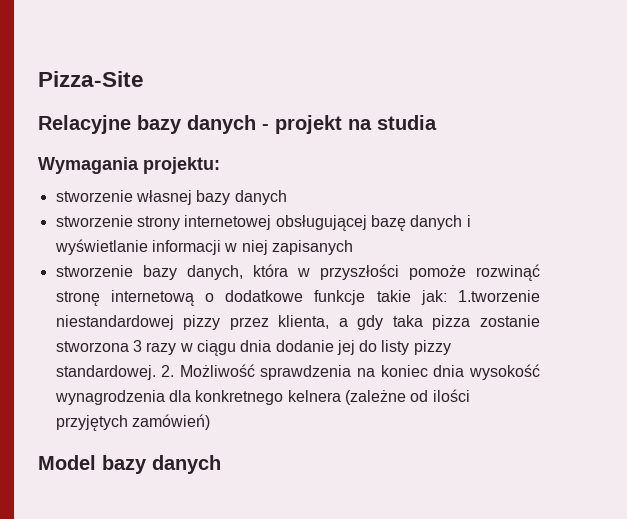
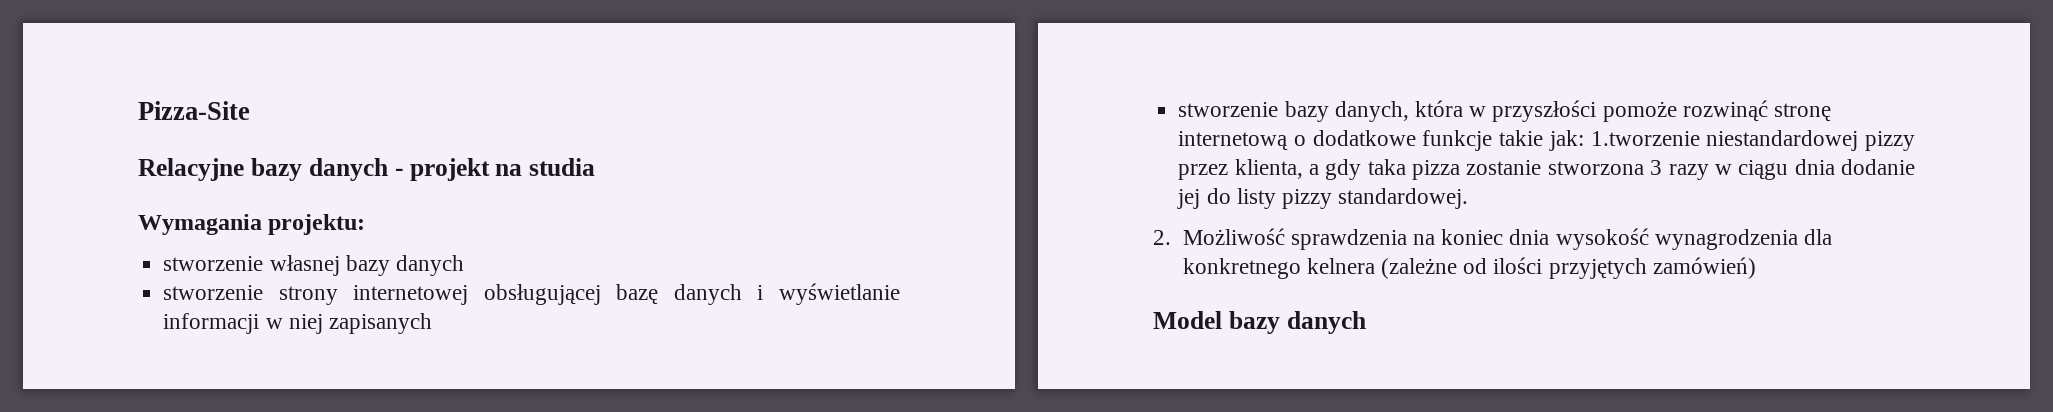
(156, 372) none -> (1469, 198) //

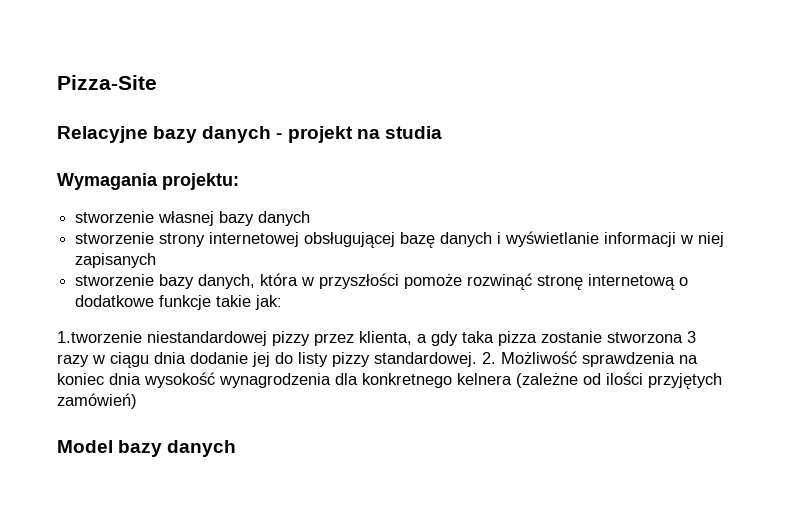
(1584, 140) none -> (283, 302) //
(1469, 198) // -> (477, 359) none

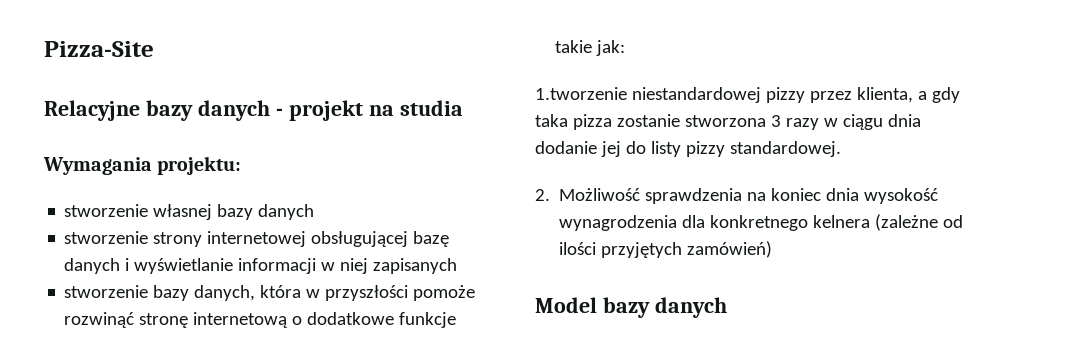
(477, 359) none -> (841, 149) //

